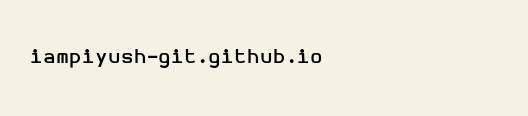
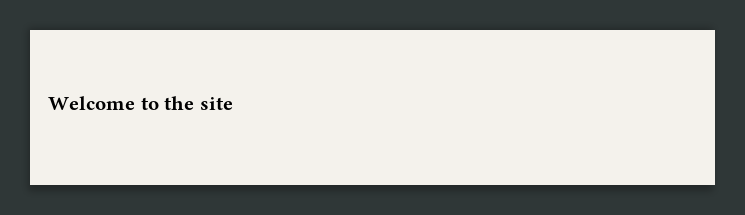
[30,49,323,68] iampiyush-git.github.io -> [48,96,233,110] Welcome to the site

